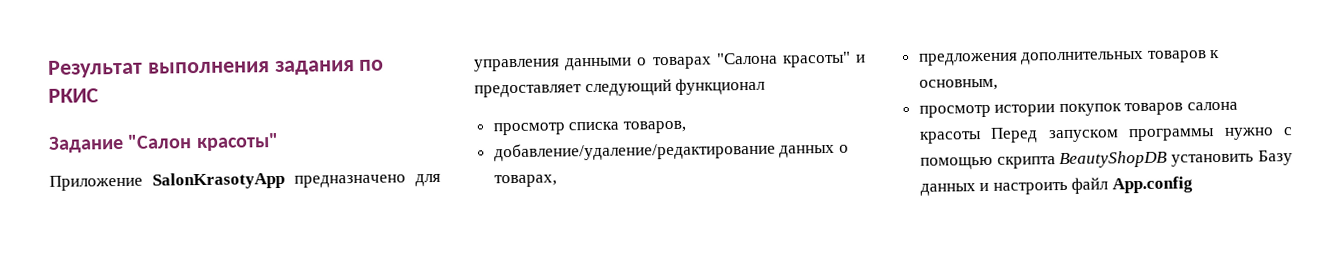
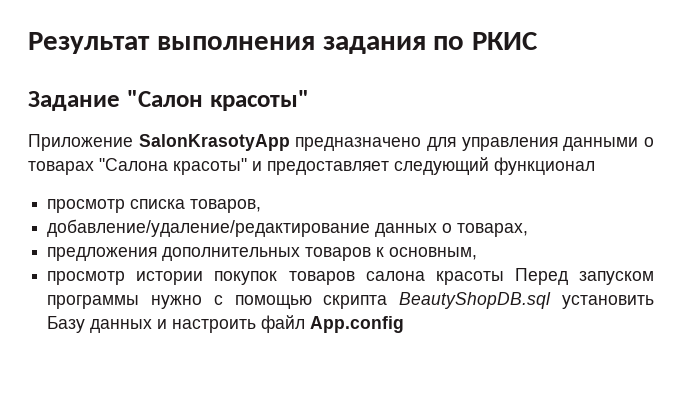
[1059,150,1169,169] BeautyShopDB -> [399,292,552,309] BeautyShopDB.sql

